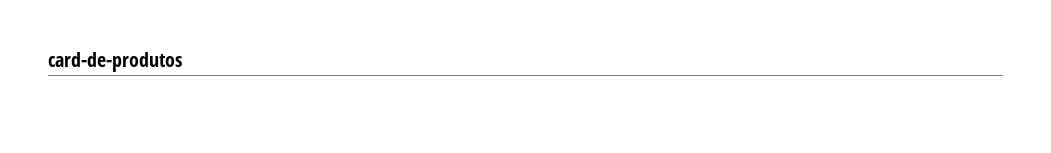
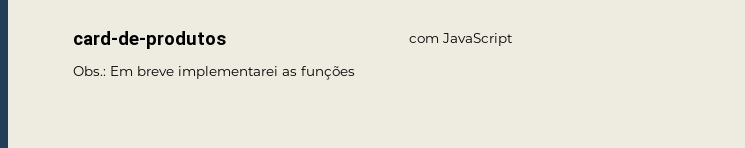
(182, 62) none -> [73,66,355,80] [409,33,513,46] // Obs.: Em breve implementarei as funções com JavaScript

